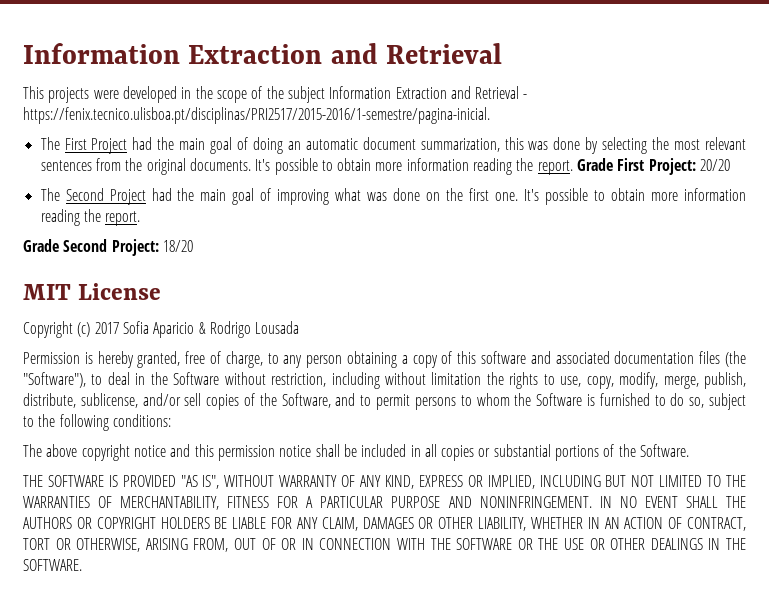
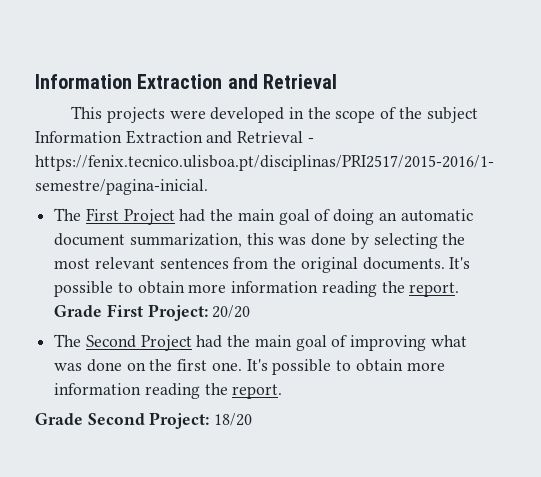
[23,283,162,300] [23,321,300,338] [23,351,746,368] [23,372,747,389] [23,393,747,410] [23,414,171,431] [23,444,690,461] [23,475,747,489] [23,496,746,510] [23,517,747,531] [23,538,747,552] [23,559,82,571] // MIT License // Copyright (c) 2017 Sofia Aparicio & Rodrigo Lousada // Permission is hereby granted, free of charge, to any person obtaining a copy of this software and associated documentation files (the "Software"), to deal in the Software without restriction, including without limitation the rights to use, copy, modify, merge, publish, distribute, sublicense, and/or sell copies of the Software, and to permit persons to whom the Software is furnished to do so, subject to the following conditions: // The above copyright notice and this permission notice shall be included in all copies or substantial portions of the Software. // THE SOFTWARE IS PROVIDED "AS IS", WITHOUT WARRANTY OF ANY KIND, EXPRESS OR IMPLIED, INCLUDING BUT NOT LIMITED TO THE WARRANTIES OF MERCHANTABILITY, FITNESS FOR A PARTICULAR PURPOSE AND NONINFRINGEMENT. IN NO EVENT SHALL THE AUTHORS OR COPYRIGHT HOLDERS BE LIABLE FOR ANY CLAIM, DAMAGES OR OTHER LIABILITY, WHETHER IN AN ACTION OF CONTRACT, TORT OR OTHERWISE, ARISING FROM, OUT OF OR IN CONNECTION WITH THE SOFTWARE OR THE USE OR OTHER DEALINGS IN THE SOFTWARE. -> (253, 419) none

